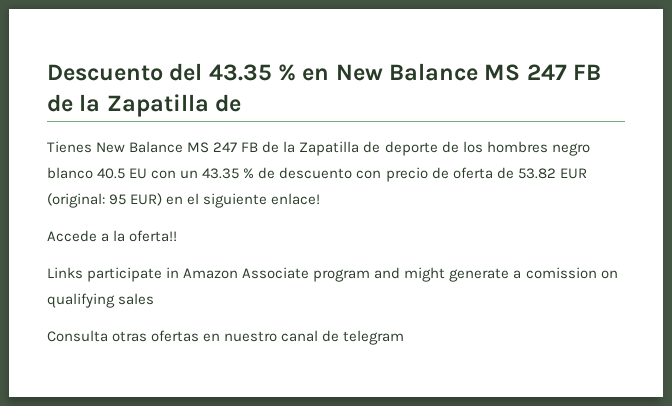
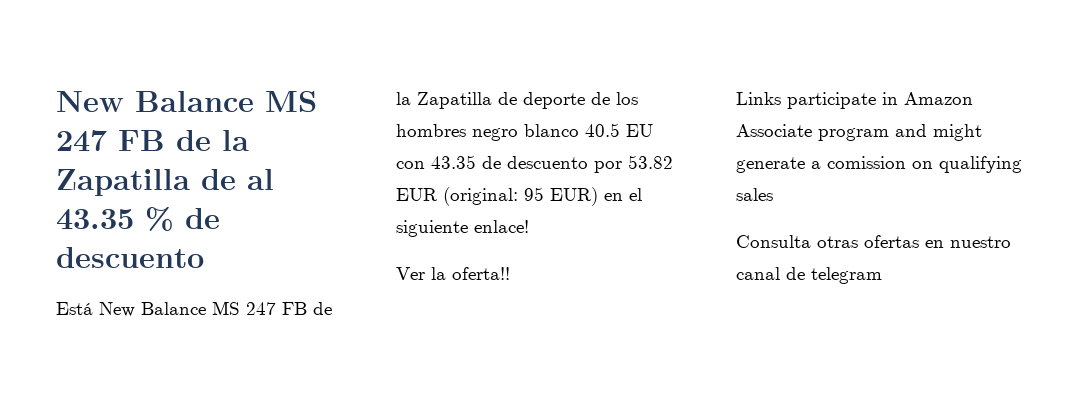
[47,63,602,81] [47,94,242,117] [47,141,92,153] Descuento del 43.35 % en New Balance MS 247 FB de la Zapatilla de // Tienes -> [56,91,317,112] [56,130,249,152] [56,169,274,196] [56,207,220,231] [56,247,204,268] [56,302,93,315] New Balance MS 247 FB de la Zapatilla de al 43.35 % de descuento // Está
[180,167,514,182] un 43.35 % de descuento con precio de oferta de -> [431,155,622,173] 43.35 de descuento por
[47,230,110,242] Accede a -> [396,267,425,280] Ver

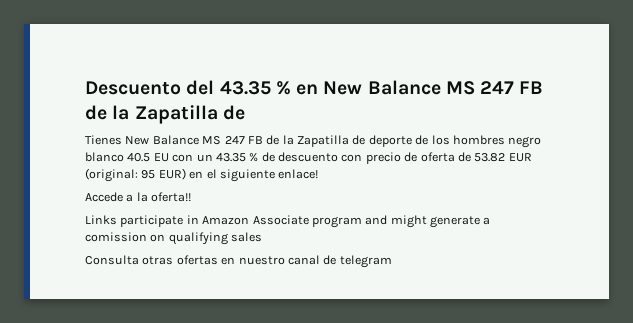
[56,91,317,112] [56,130,249,152] [56,169,274,196] [56,207,220,231] [56,247,204,268] [56,302,93,315] New Balance MS 247 FB de la Zapatilla de al 43.35 % de descuento // Está -> [85,80,544,95] [85,105,245,124] [85,135,122,145] Descuento del 43.35 % en New Balance MS 247 FB de la Zapatilla de // Tienes
[431,155,622,173] 43.35 de descuento por -> [196,152,471,164] un 43.35 % de descuento con precio de oferta de
[396,267,425,280] Ver -> [85,192,134,202] Accede a

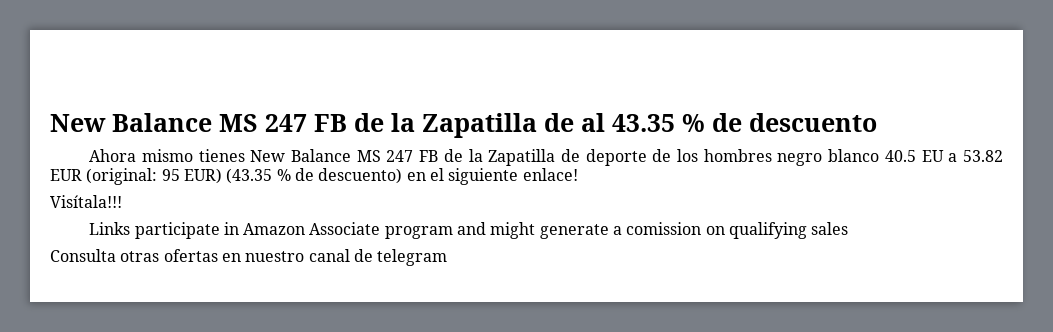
[85,80,544,95] [85,105,245,124] [85,135,122,145] Descuento del 43.35 % en New Balance MS 247 FB de la Zapatilla de // Tienes -> [50,113,877,138] [89,149,245,162] New Balance MS 247 FB de la Zapatilla de al 43.35 % de descuento // Ahora mismo tienes
[172,152,471,164] con un 43.35 % de descuento con precio de oferta de -> [948,153,958,162] a
(186, 174) none -> [226,168,403,184] (43.35 % de descuento)
[85,192,192,202] Accede a la oferta!! -> [50,195,122,208] Visítala!!!

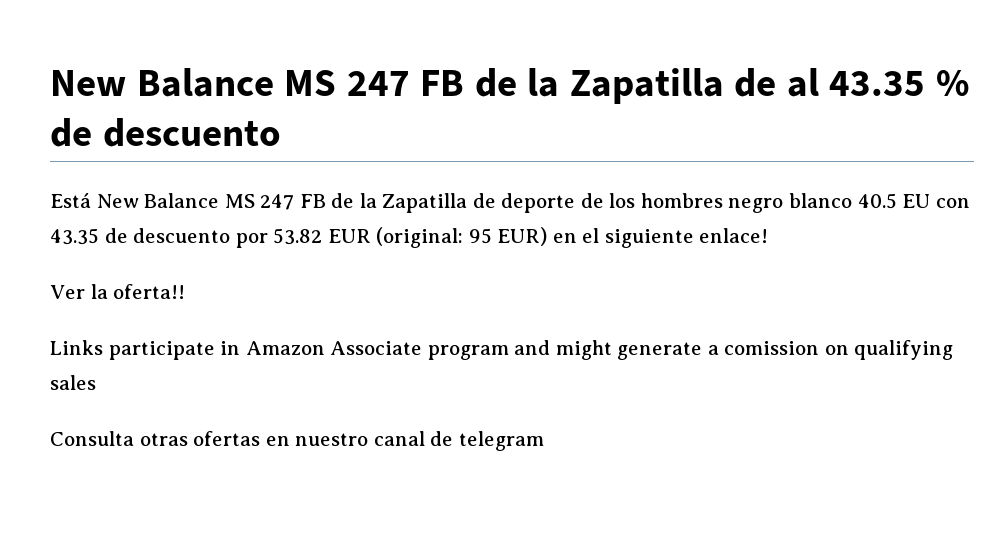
[89,149,245,162] Ahora mismo tienes -> [50,193,91,208] Está
[948,153,958,162] a -> [935,198,970,208] [50,228,268,248] con 43.35 de descuento por
[226,168,403,184] (43.35 % de descuento) -> (548, 236) none
[50,195,122,208] Visítala!!! -> [50,284,186,299] Ver la oferta!!

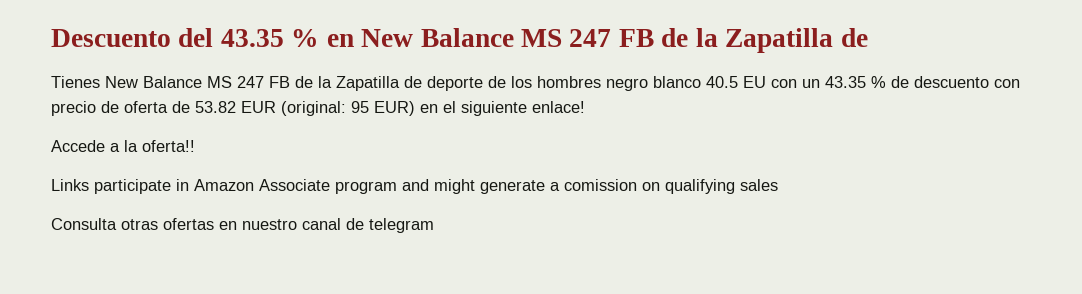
[50,68,969,104] [50,118,281,147] [50,193,91,208] New Balance MS 247 FB de la Zapatilla de al 43.35 % de descuento // Está -> [51,28,868,53] [51,76,100,88] Descuento del 43.35 % en New Balance MS 247 FB de la Zapatilla de // Tienes
[50,228,268,248] 43.35 de descuento por -> [802,76,1020,88] [51,101,190,116] un 43.35 % de descuento con precio de oferta de
[50,285,85,299] Ver -> [51,140,120,152] Accede a

